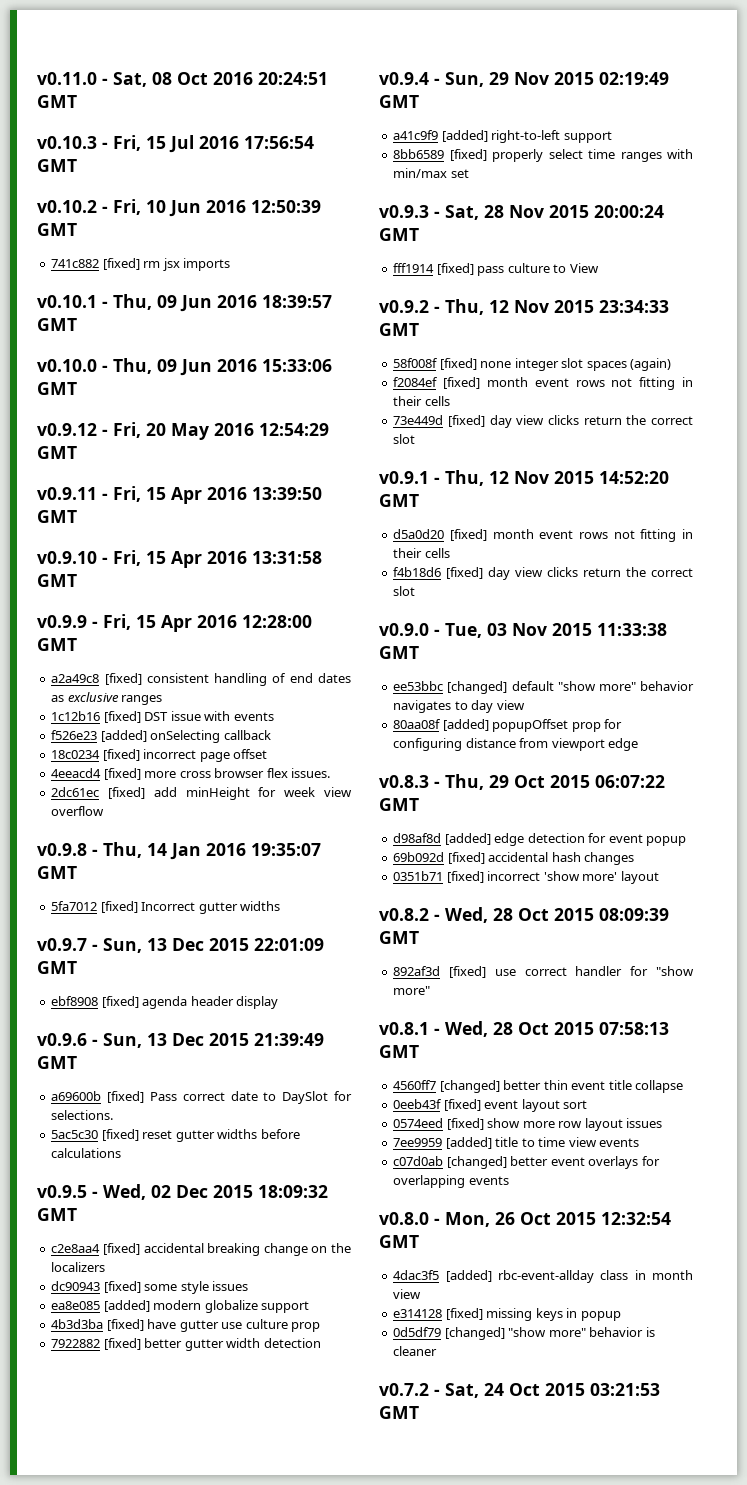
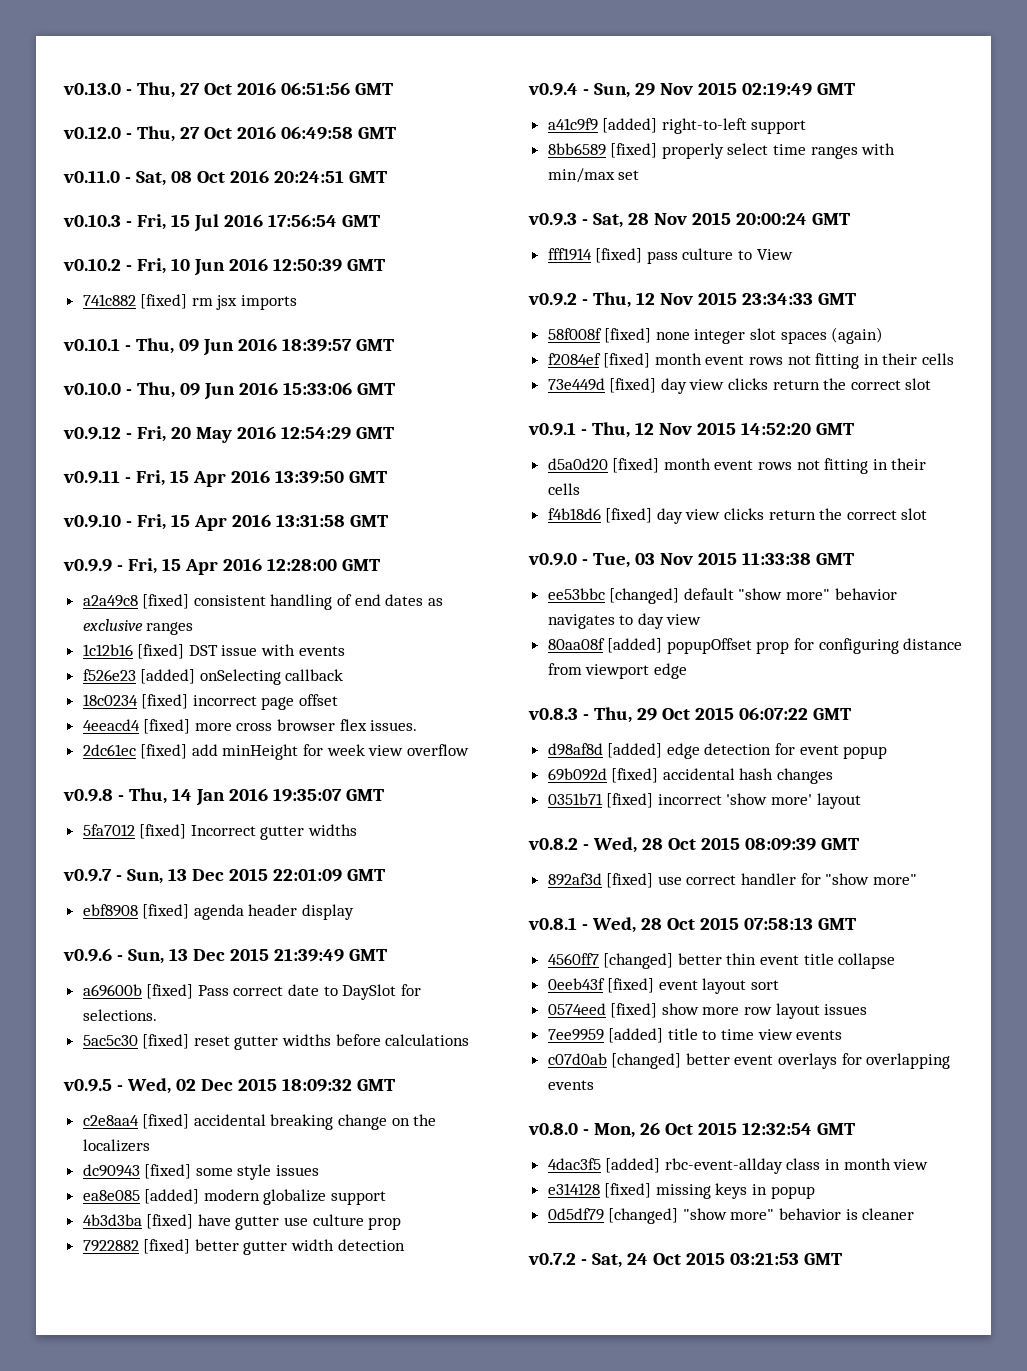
(37, 78) none -> [63,82,393,98] [63,126,396,142] v0.13.0 - Thu, 27 Oct 2016 06:51:56 GMT // v0.12.0 - Thu, 27 Oct 2016 06:49:58 GMT //

